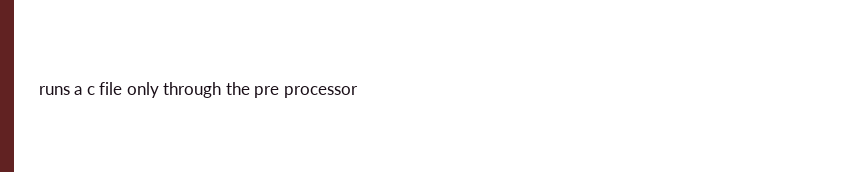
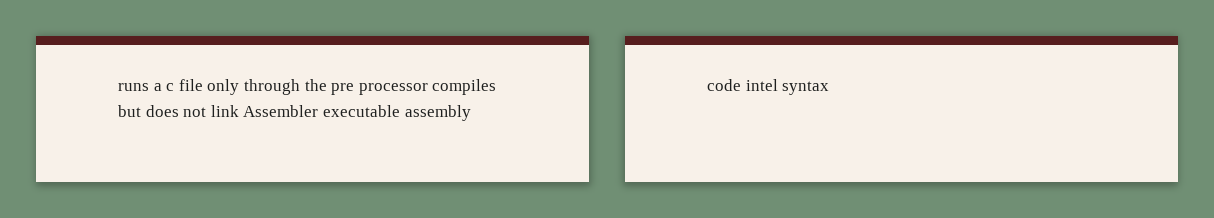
(358, 92) none -> [432,79,497,95] [118,105,471,121] [707,79,830,95] compiles but does not link Assembler executable assembly code intel syntax

